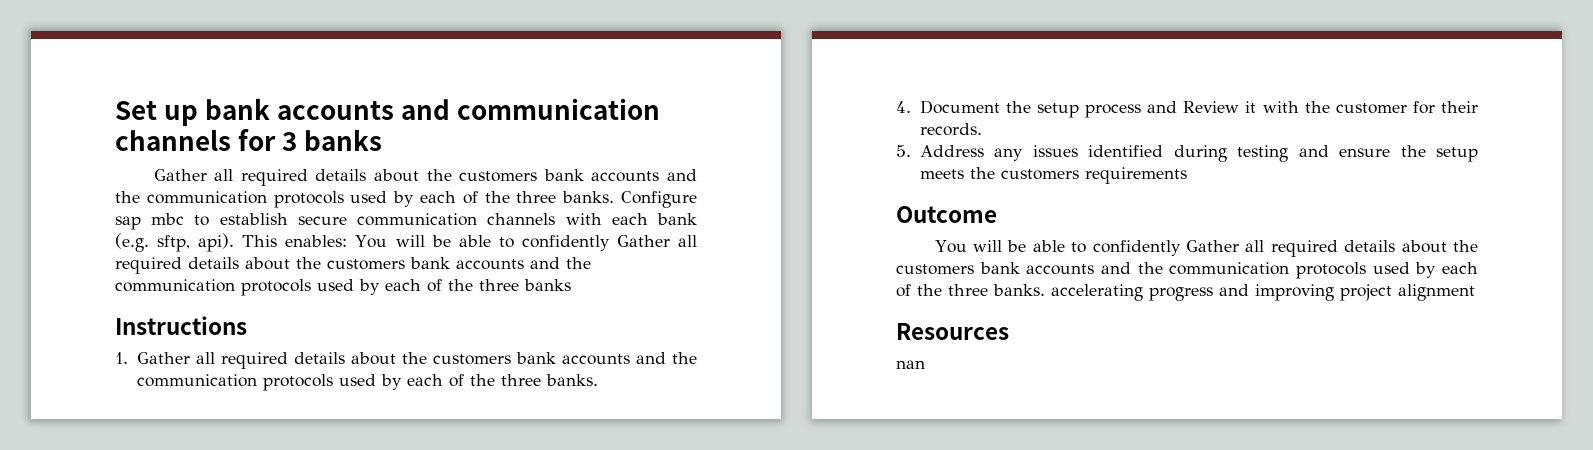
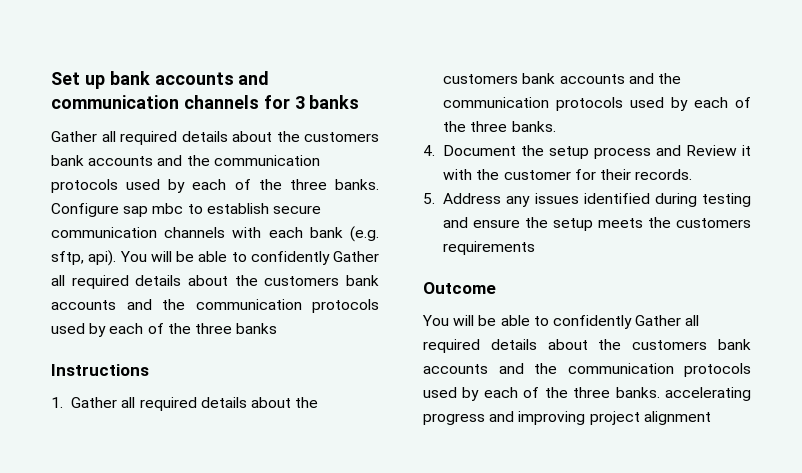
[242,235,348,247] This enables: -> (117, 258) none
[896,323,1009,340] [896,360,925,369] // Resources // nan -> (711, 418) none

